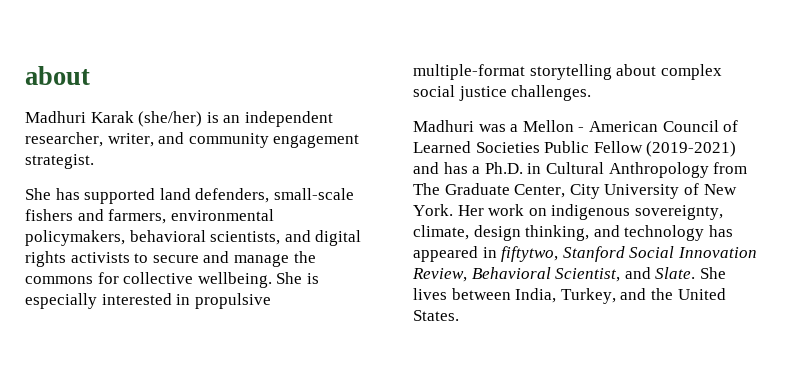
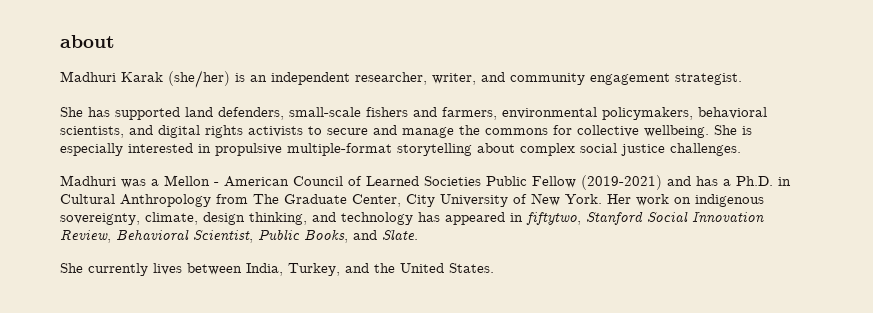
(621, 275) none -> [258,229,348,243] Public Books,
[699,267,726,279] She -> [60,263,148,276] // She currently

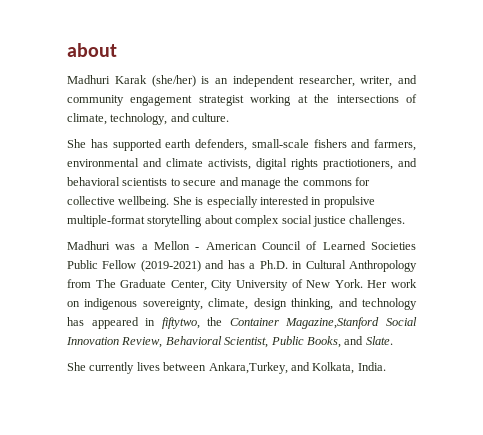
[675,73,742,85] strategist. -> [198,94,417,106] [67,113,230,125] strategist working at the intersections of climate, technology, and culture.
[185,107,213,117] land -> [165,139,192,148] earth
[602,107,767,120] [60,125,303,138] policymakers, behavioral scientists, and digital rights activists -> [143,158,417,170] [67,177,168,186] and climate activists, digital rights practiotioners, and behavioral scientists
[586,211,643,225] Stanford -> [207,317,380,329] the Container Magazine,Stanford
[246,263,494,276] India, Turkey, and the United States. -> [208,362,386,374] Ankara,Turkey, and Kolkata, India.

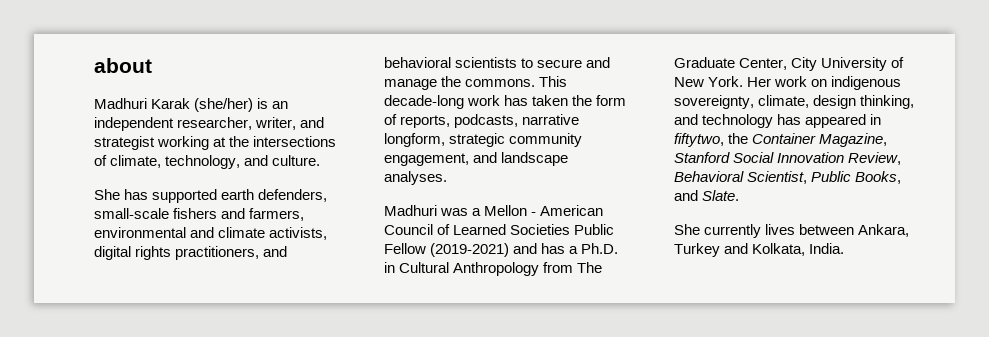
[67,95,193,106] community engagement -> (325, 122) none
[323,159,393,170] practiotioners, -> [175,246,260,260] practitioners,
[302,177,370,186] [67,196,375,208] [67,215,406,227] commons for collective wellbeing. She is especially interested in propulsive multiple-format storytelling about complex social justice challenges. -> [465,76,568,87] [384,95,627,109] [384,114,580,128] [384,133,583,147] [384,152,569,166] [384,171,447,185] commons. This decade-long work has taken the form of reports, podcasts, narrative longform, strategic community engagement, and landscape analyses.
[285,317,380,329] Magazine,Stanford -> [819,133,888,147] [674,152,730,163] Magazine, Stanford
[208,362,288,374] Ankara,Turkey, -> [858,224,910,237] [674,243,720,257] Ankara, Turkey

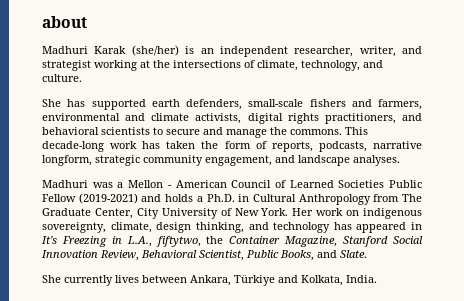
[541,243,566,254] has -> [165,194,194,202] holds
(882, 119) none -> [41,236,152,247] It's Freezing in L.A.,
[674,243,720,257] Turkey -> [234,275,275,286] Türkiye

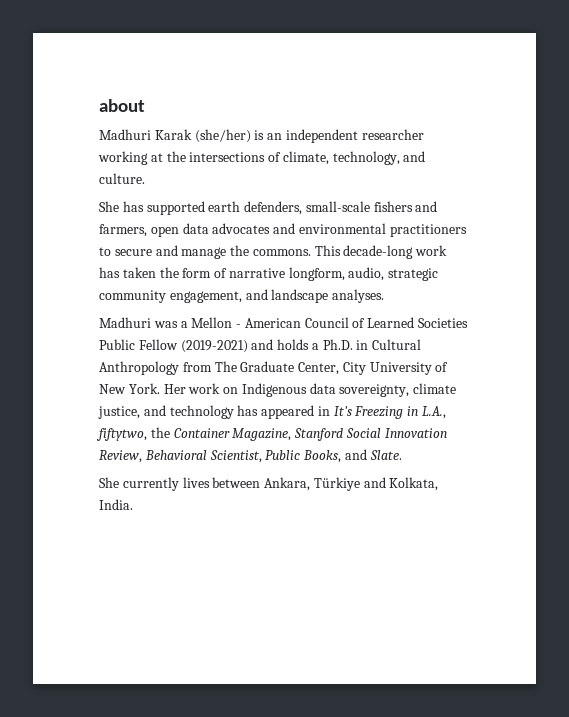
[294,46,422,57] [42,60,91,71] researcher, writer, and strategist -> [361,129,424,140] researcher
[42,113,422,124] [42,127,150,135] environmental and climate activists, digital rights practitioners, and behavioral scientists -> [150,223,467,237] open data advocates and environmental practitioners
[271,141,367,152] reports, podcasts, -> (228, 273) none
(92, 160) none -> [348,267,385,281] audio,
[363,208,422,219] [42,222,244,233] indigenous sovereignty, climate, design thinking, -> [241,383,457,397] [98,406,140,419] Indigenous data sovereignty, climate justice,

